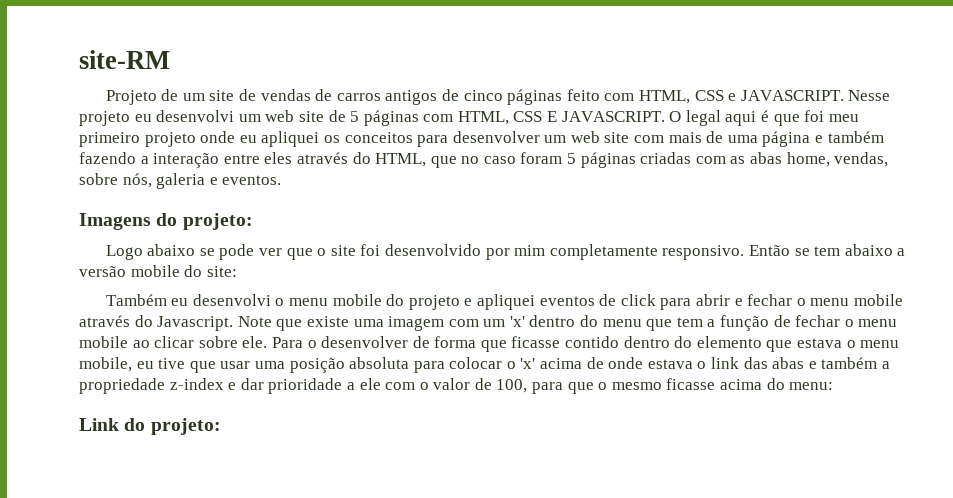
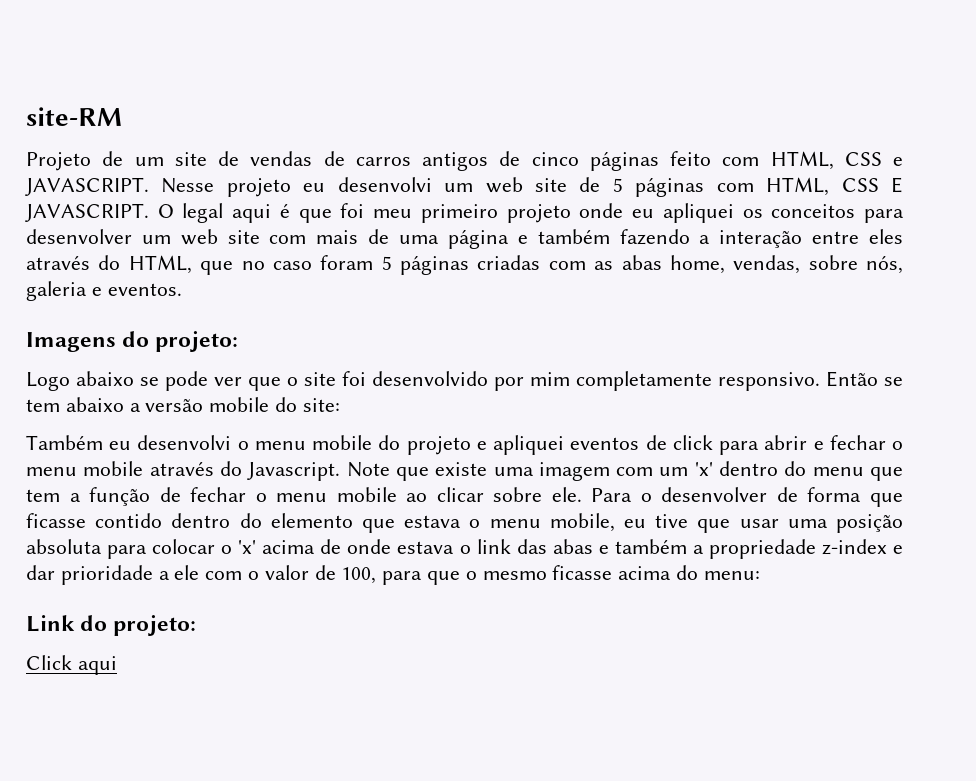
(221, 426) none -> [26,655,117,675] // Click aqui

